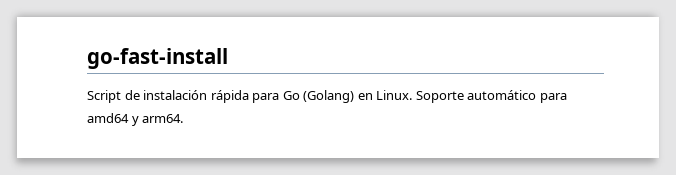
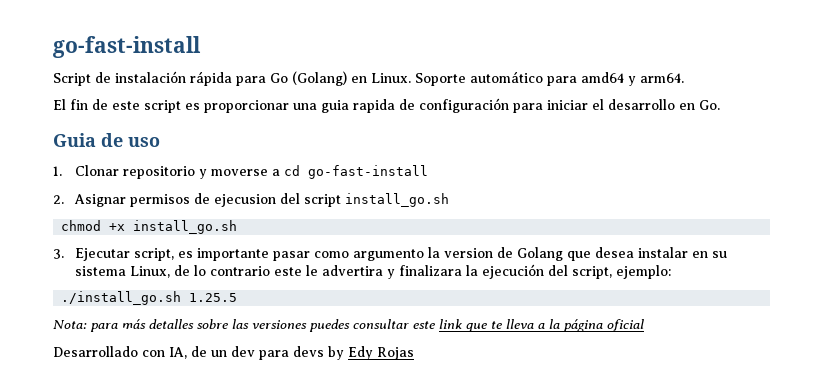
(184, 118) none -> [53,98,720,113] [53,133,160,147] [53,165,429,179] [53,193,450,207] [61,220,238,234] [53,247,728,261] [75,264,672,279] [61,291,238,305] [53,319,644,332] [53,346,414,360] // El fin de este script es proporcionar una guia rapida de configuración para iniciar el desarrollo en Go. // Guia de uso // 1. Clonar repositorio y moverse a cd go-fast-install // 2. Asignar permisos de ejecusion del script install_go.sh // chmod +x install_go.sh // 3. Ejecutar script, es importante pasar como argumento la version de Golang que desea instalar en su sistema Linux, de lo contrario este le advertira y finalizara la ejecución del script, ejemplo: // ./install_go.sh 1.25.5 // Nota: para más detalles sobre las versiones puedes consultar este link que te lleva a la página oficial // Desarrollado con IA, de un dev para devs by Edy Rojas

